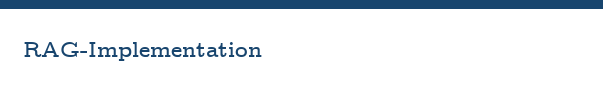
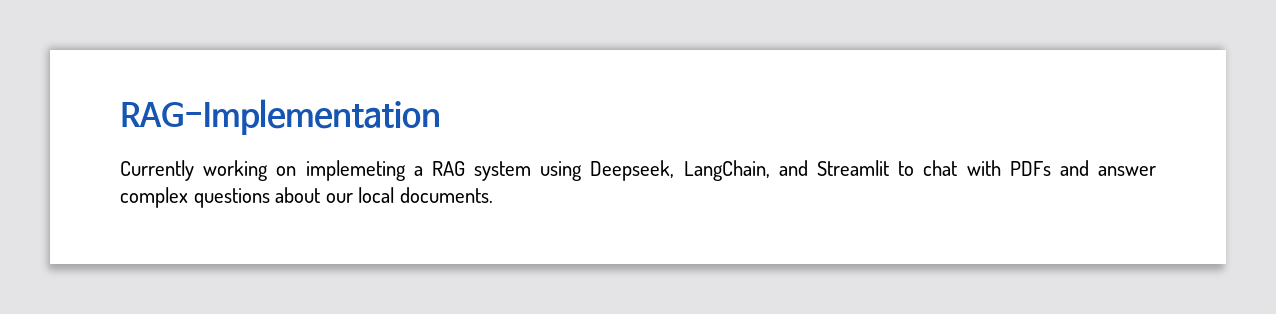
(262, 51) none -> [120,160,1156,181] [120,187,493,208] // Currently working on implemeting a RAG system using Deepseek, LangChain, and Streamlit to chat with PDFs and answer complex questions about our local documents.

